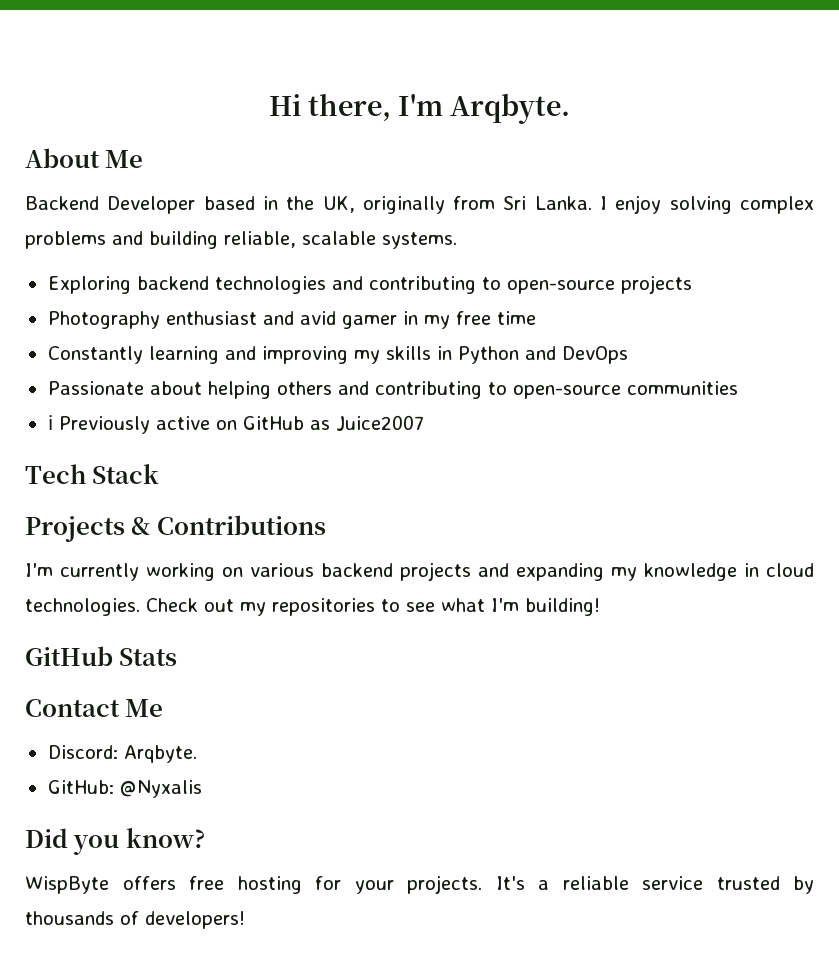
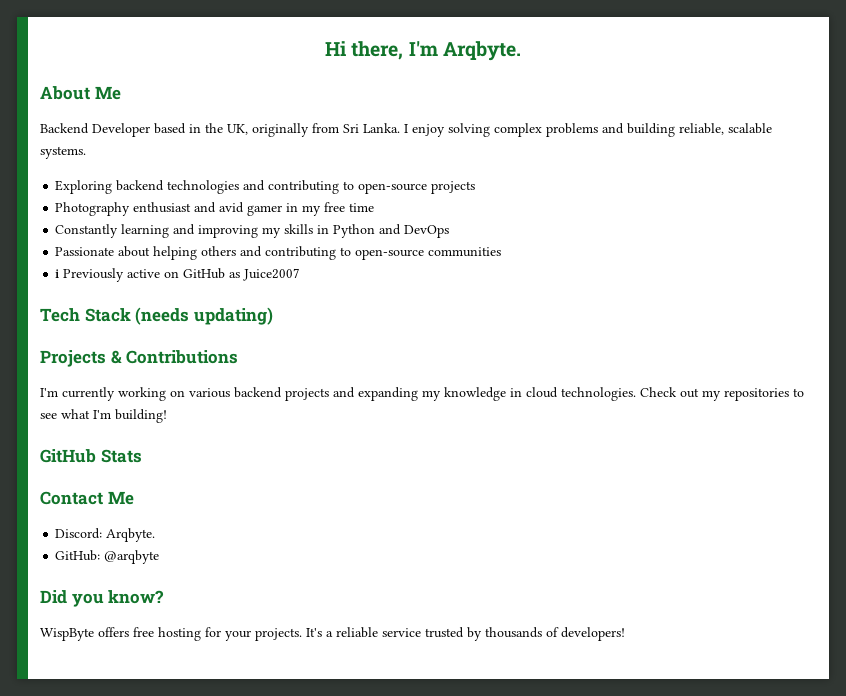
(160, 474) none -> [135,307,273,325] (needs updating)
[119,780,202,798] @Nyxalis -> [104,550,160,564] @arqbyte

